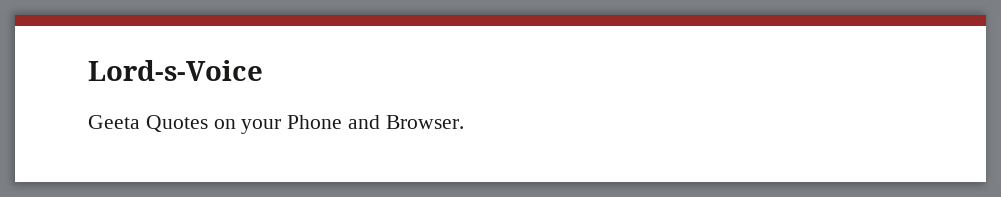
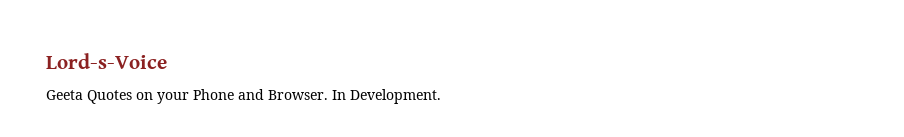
(464, 122) none -> [332,89,441,104] In Development.

